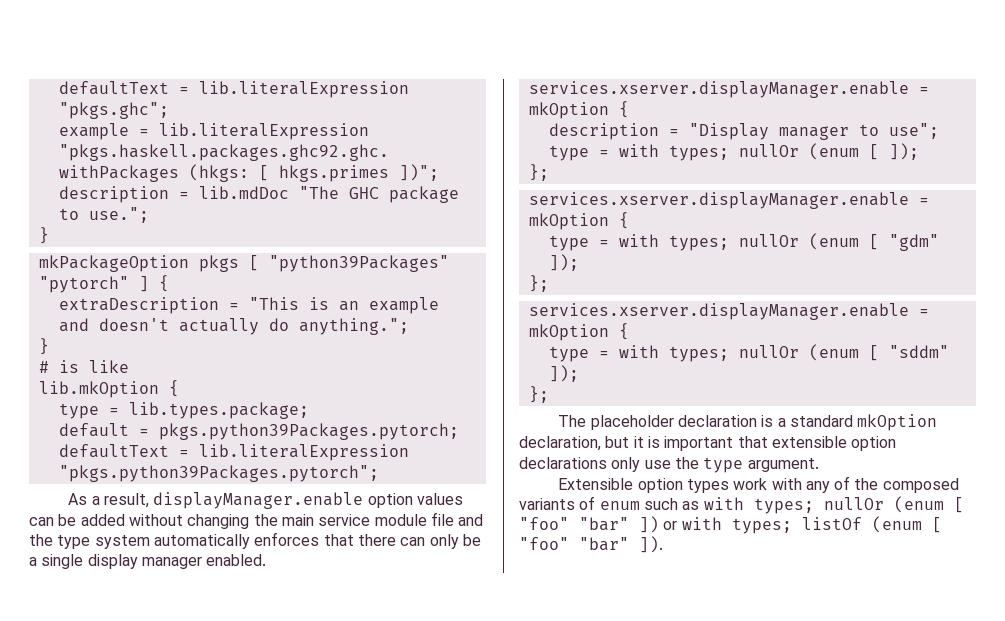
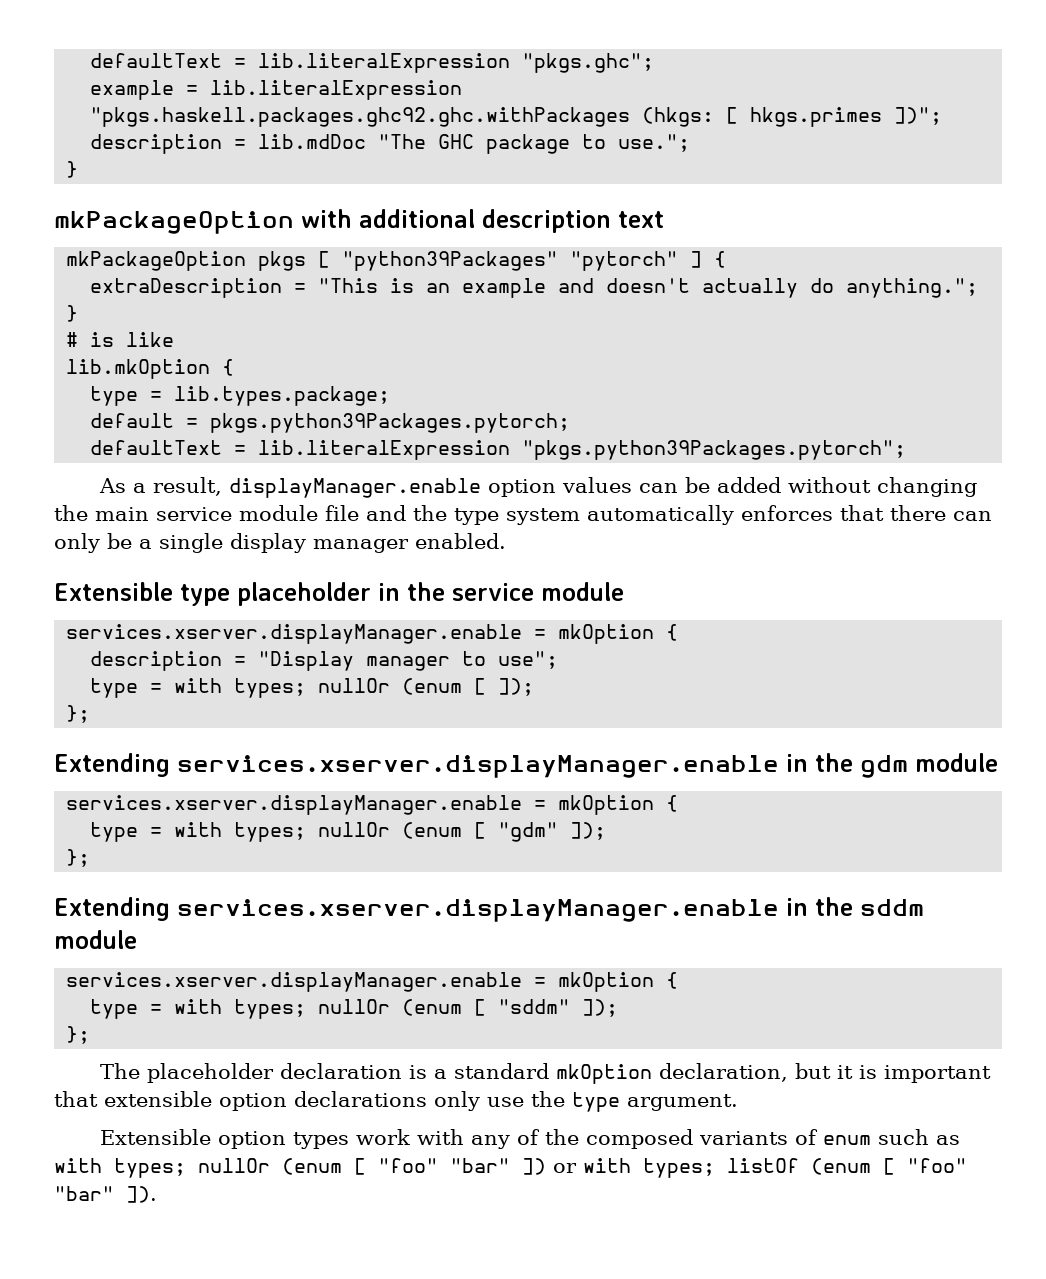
(49, 235) none -> [54,209,664,234] // mkPackageOption with additional description text
(267, 560) none -> [54,582,624,606] // Extensible type placeholder in the service module
(549, 172) none -> [54,753,998,778] // Extending services.xserver.displayManager.enable in the gdm module
(549, 283) none -> [54,897,924,922] [54,930,137,949] // Extending services.xserver.displayManager.enable in the sddm module

